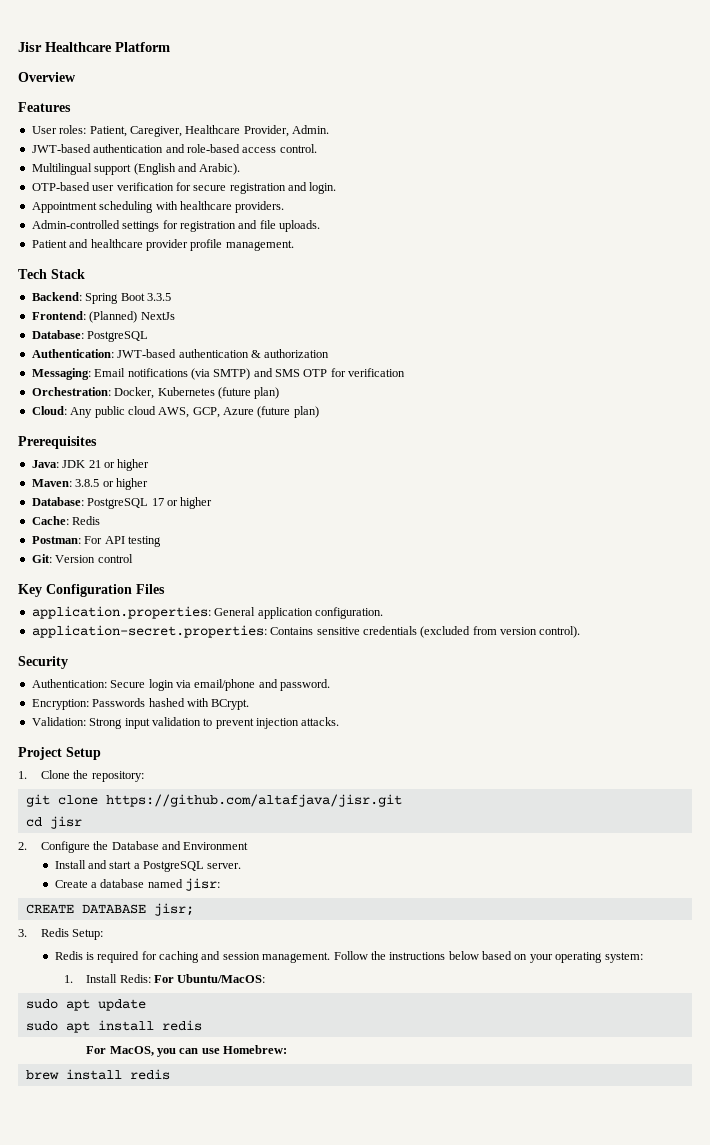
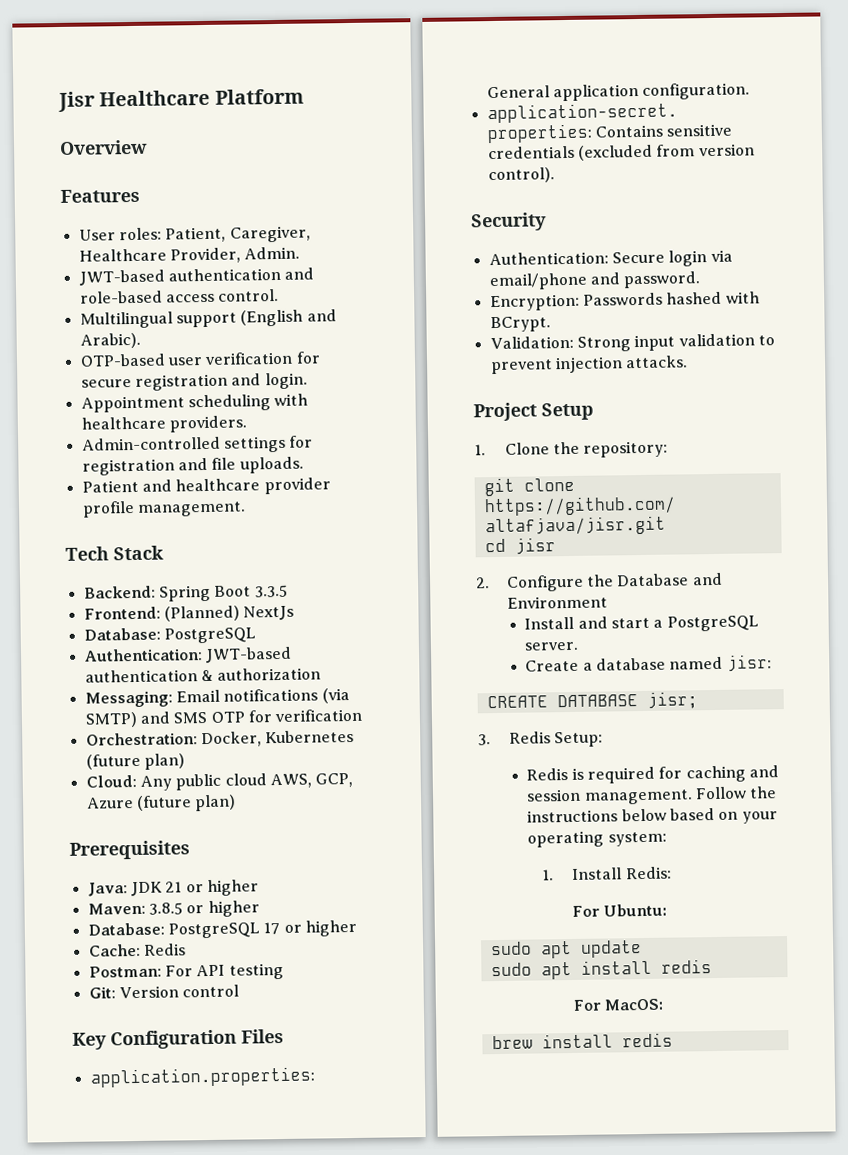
[154,974,266,983] For Ubuntu/MacOS: -> [571,903,668,917] // For Ubuntu:
[109,1045,288,1057] MacOS, you can use Homebrew: -> [604,998,664,1011] MacOS:

